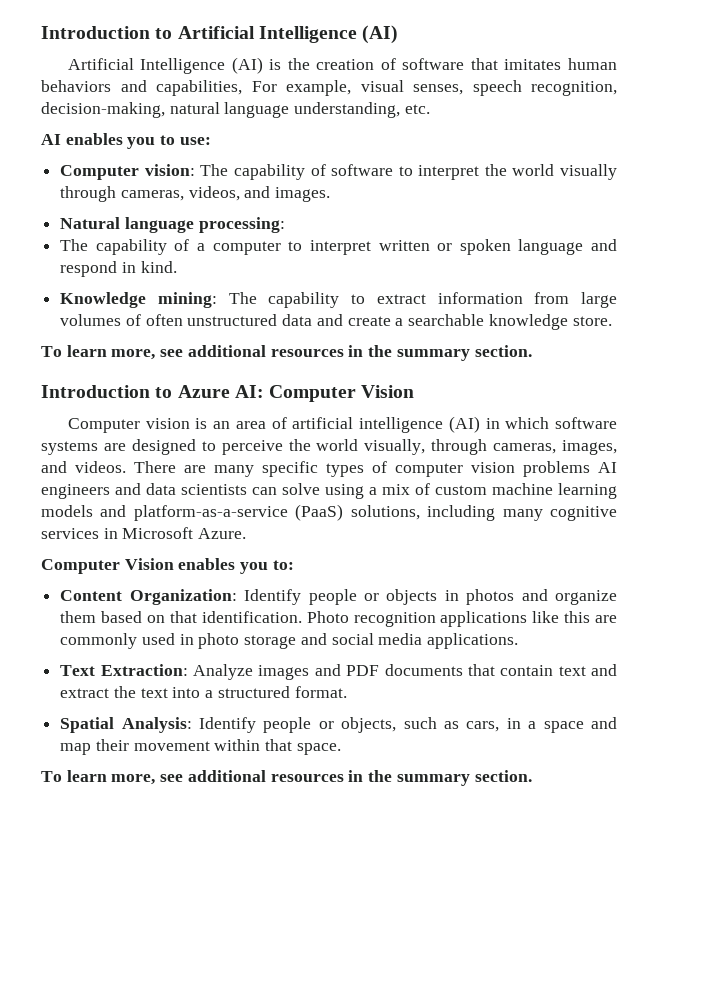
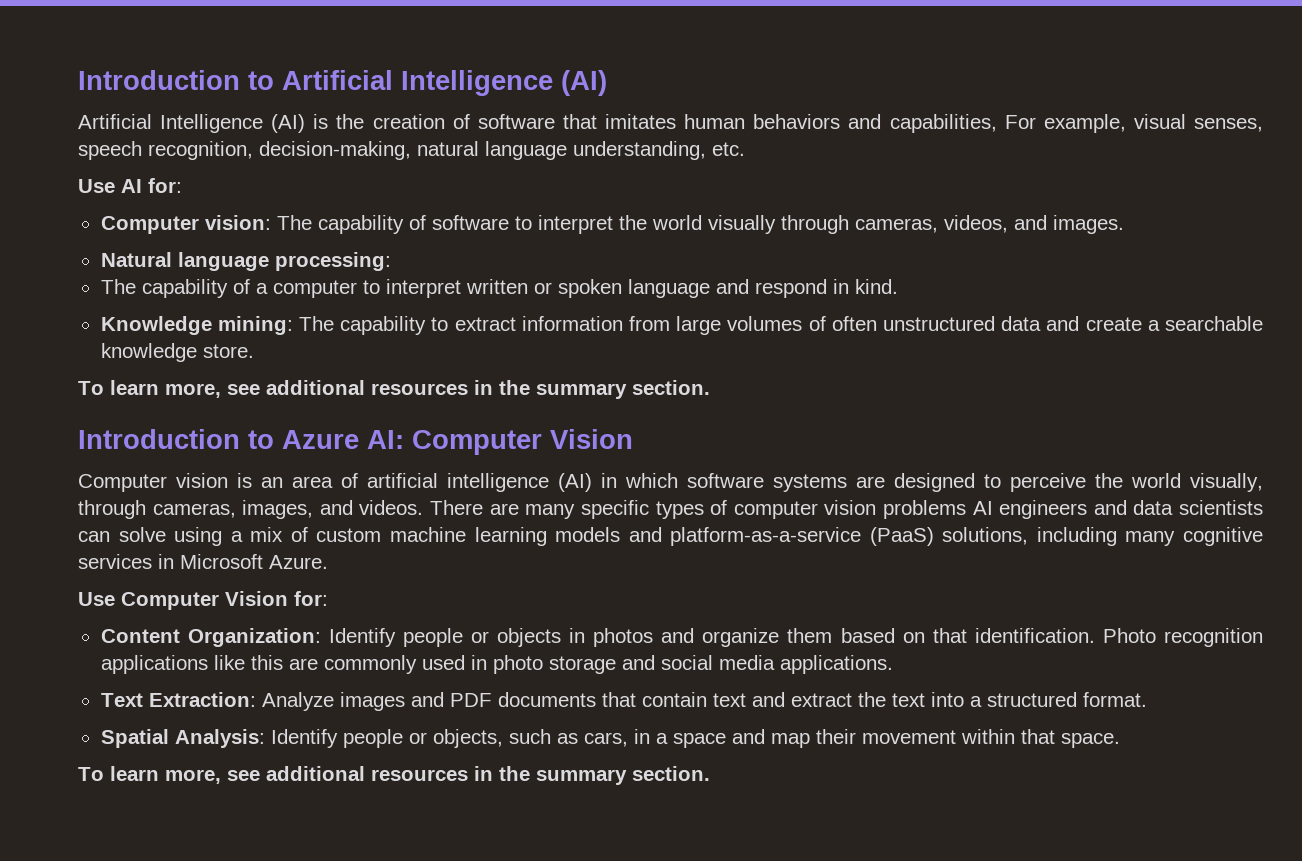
[41,133,211,149] AI enables you to use: -> [78,178,182,193] Use AI for:
[41,558,294,574] Computer Vision enables you to: -> [78,591,328,610] Use Computer Vision for:

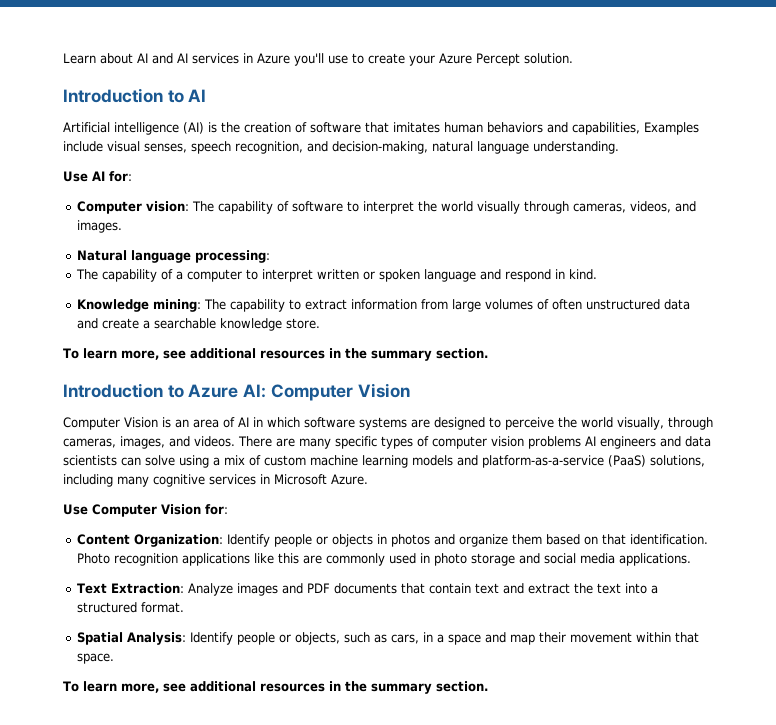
[78,70,607,96] [78,114,264,133] Introduction to Artificial Intelligence (AI) // Artificial Intelligence -> [63,53,573,66] [63,88,207,103] [63,122,179,135] Learn about AI and AI services in Azure you'll use to create your Azure Percept solution. // Introduction to AI // Artificial intelligence
[1004,114,1126,133] For example, -> [644,122,699,135] [63,141,103,152] Examples include
(253, 150) none -> [307,141,328,152] and
[573,141,745,160] understanding, etc. -> [533,141,619,154] understanding.
[176,473,228,488] vision -> [124,417,158,428] Vision
[367,473,592,492] artificial intelligence (AI) -> [238,417,249,427] AI

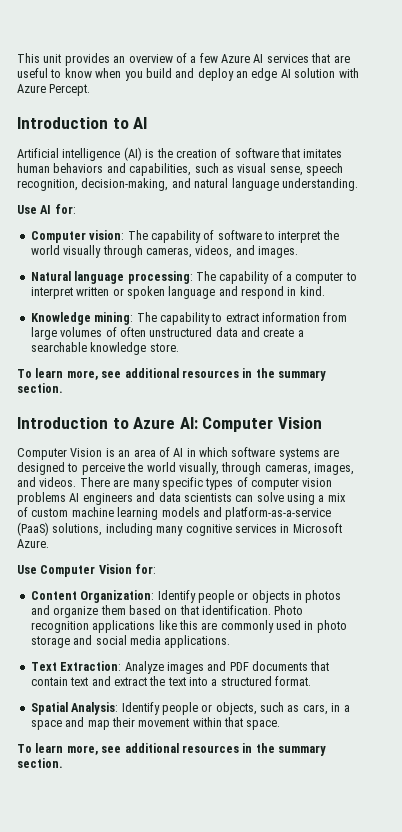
[63,53,573,66] Learn about AI and AI services in Azure you'll use to create your Azure Percept solution. -> [17,53,350,66] [17,68,359,81] [17,84,91,96] This unit provides an overview of a few Azure AI services that are useful to know when you build and deploy an edge AI solution with Azure Percept.
[644,122,699,135] [63,141,428,154] Examples include visual senses, speech recognition, and decision-making, -> [194,163,343,176] [17,178,191,191] such as visual sense, speech recognition, decision-making, and
(270, 256) // -> (193, 277) none

